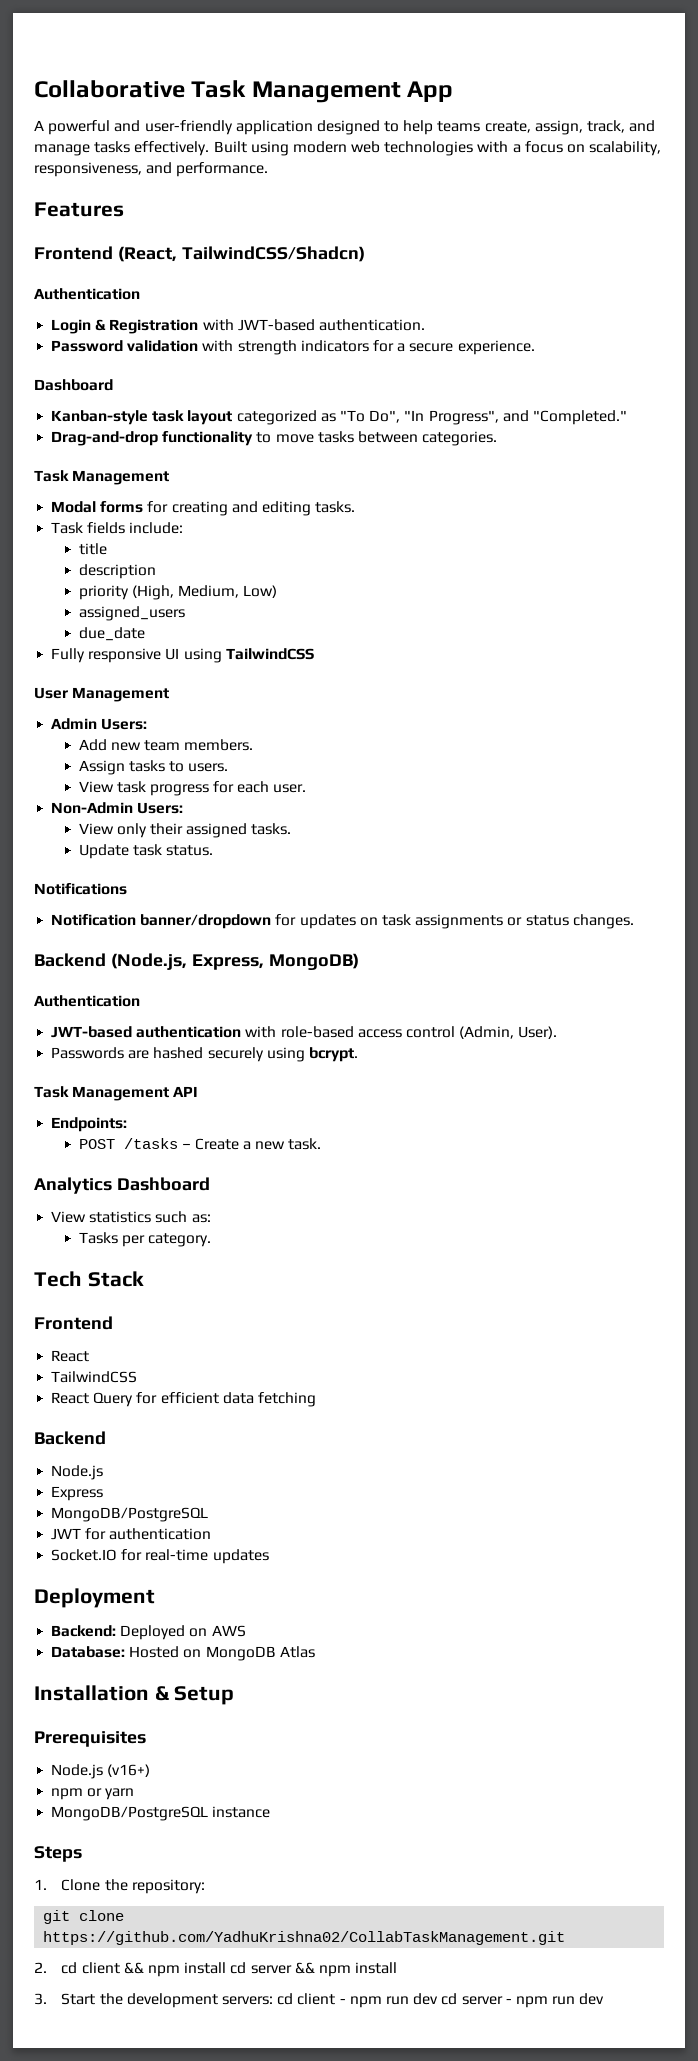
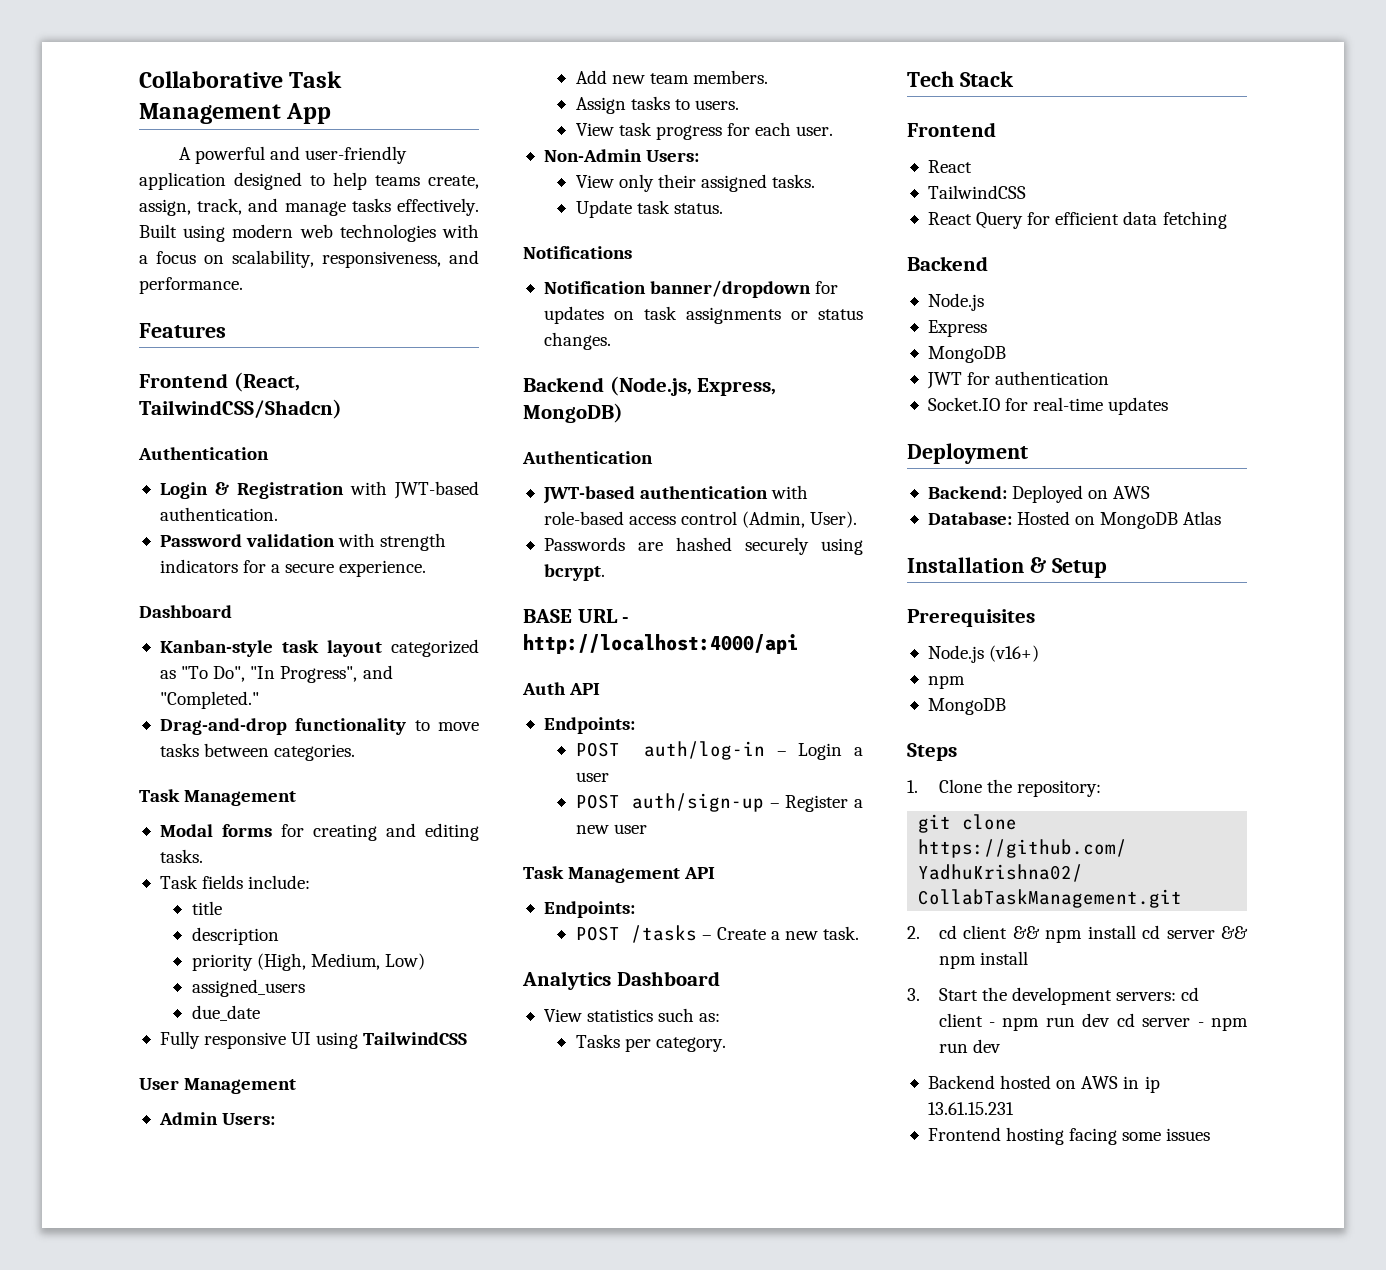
(358, 1054) none -> [523,609,630,623] [523,634,798,654] [522,682,601,695] [543,717,635,734] [575,741,863,760] [575,772,609,782] [575,793,863,812] [575,824,647,834] // BASE URL - http://localhost:4000/api // Auth API // Endpoints: // POST auth/log-in – Login a user // POST auth/sign-up – Register a new user
[51,1507,209,1522] MongoDB/PostgreSQL -> [927,346,1006,363] MongoDB
[87,1788,135,1800] [51,1806,271,1821] or yarn // MongoDB/PostgreSQL instance -> [927,698,1006,715] // MongoDB
(605, 1999) none -> [927,1075,1160,1093] [927,1102,1014,1115] [927,1127,1211,1145] // Backend hosted on AWS in ip 13.61.15.231 // Frontend hosting facing some issues

